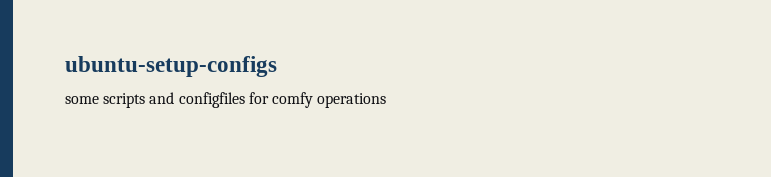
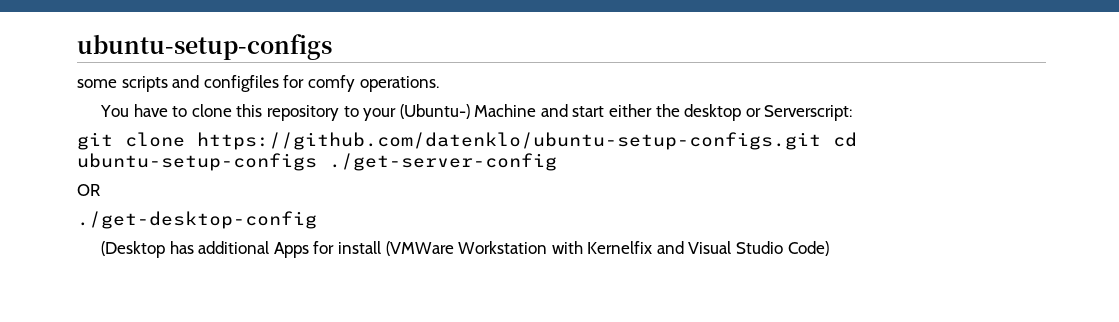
[317,93,387,108] operations -> [359,76,439,92] [99,104,853,121] [77,132,857,150] [77,153,557,171] [77,184,100,196] [77,211,317,229] [100,241,829,258] operations. // You have to clone this repository to your (Ubuntu-) Machine and start either the desktop or Serverscript: // git clone https://github.com/datenklo/ubuntu-setup-configs.git cd ubuntu-setup-configs ./get-server-config // OR // ./get-desktop-config // (Desktop has additional Apps for install (VMWare Workstation with Kernelfix and Visual Studio Code)

